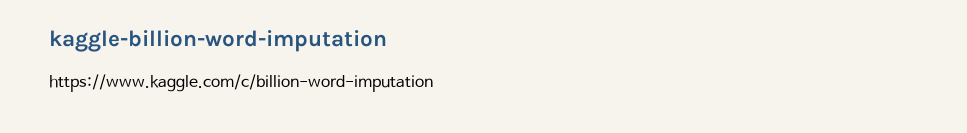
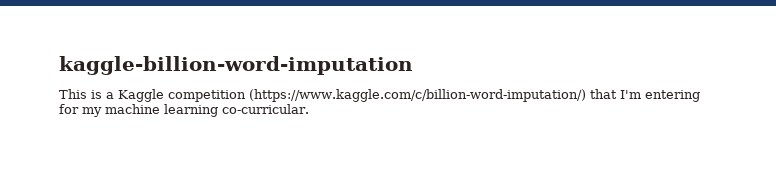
[49,74,433,92] https://www.kaggle.com/c/billion-word-imputation -> [59,89,700,102] [59,104,309,117] This is a Kaggle competition (https://www.kaggle.com/c/billion-word-imputation/) that I'm entering for my machine learning co-curricular.

